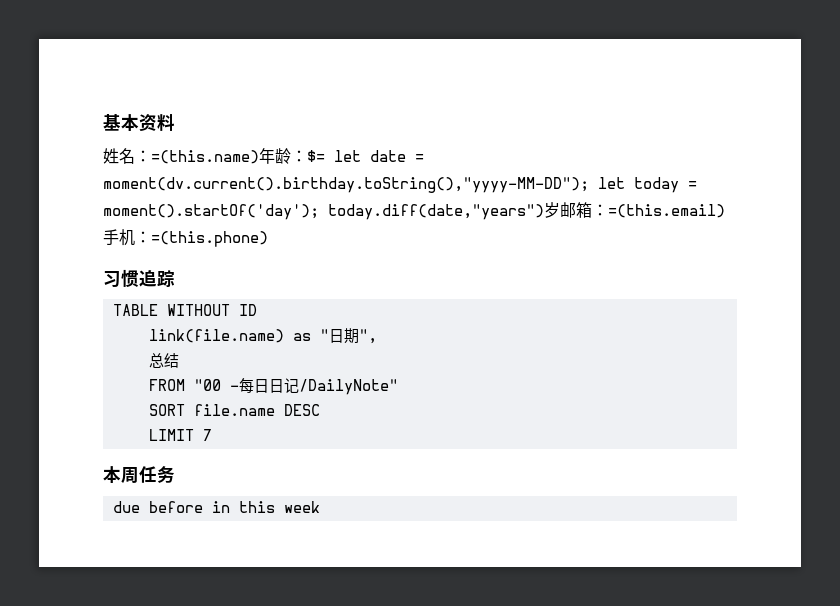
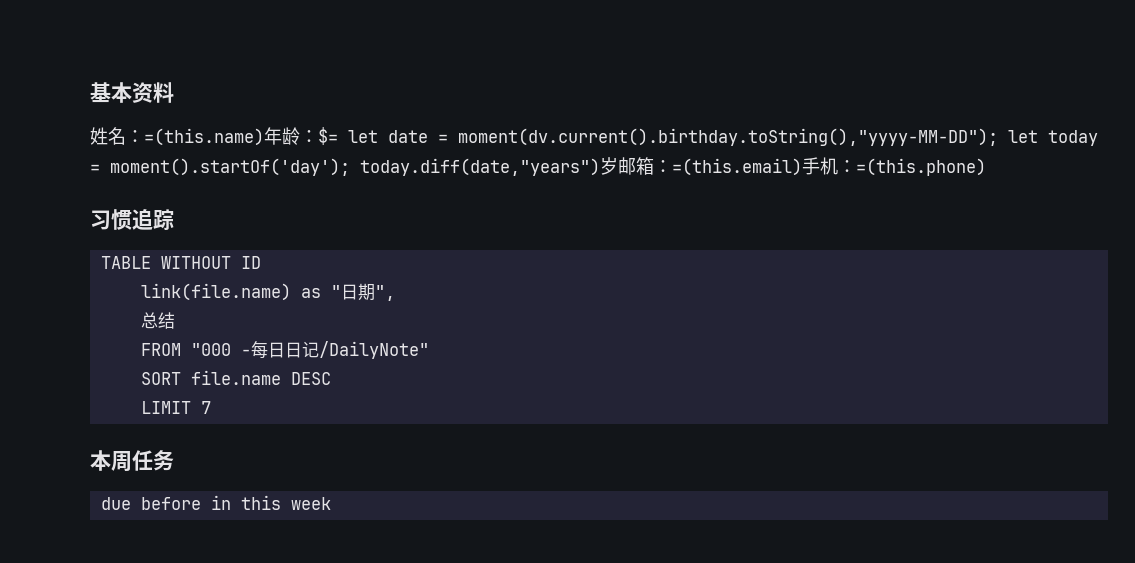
[193,379,221,391] "00 -> [190,343,231,356] "000

